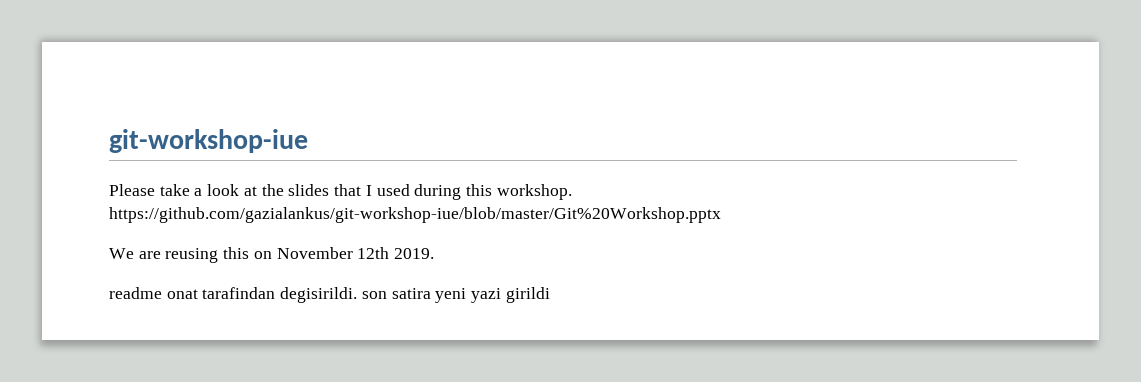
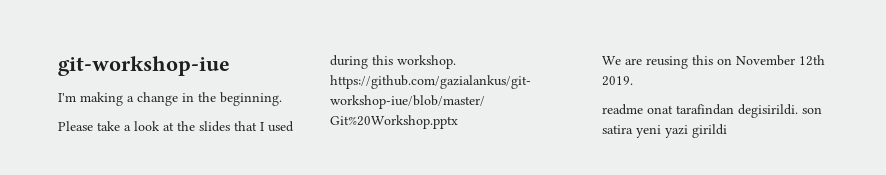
(308, 141) none -> [58,92,282,106] // I'm making a change in the beginning.

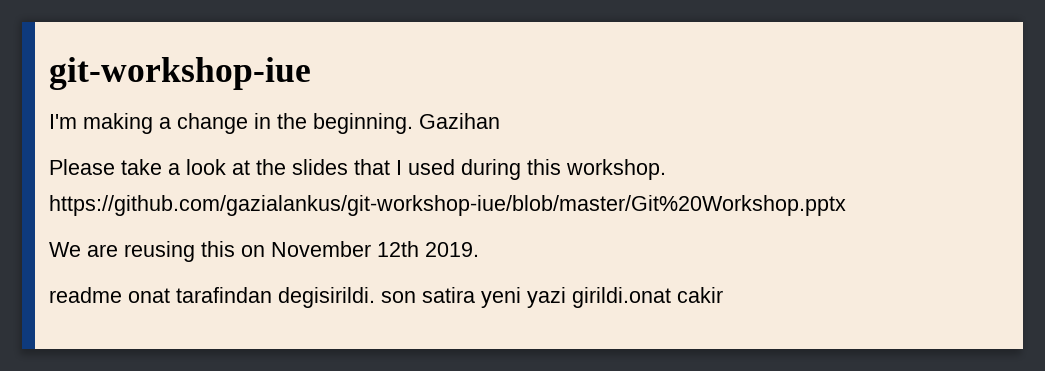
(282, 99) none -> [419,113,500,129] Gazihan
[692,124,727,138] girildi -> [572,287,723,308] girildi.onat cakir

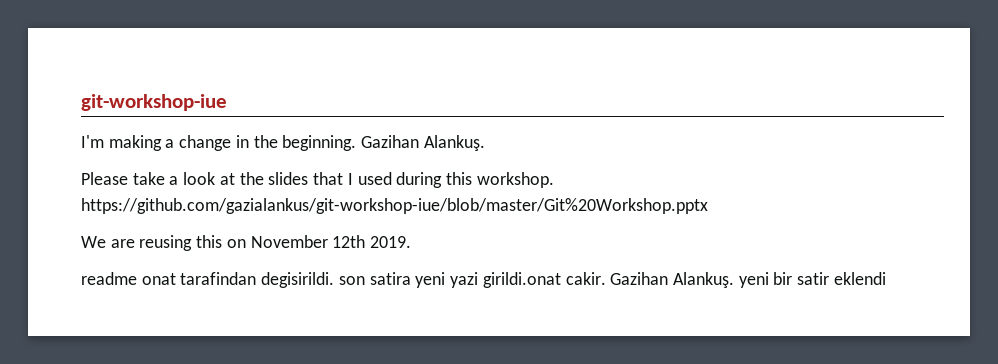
(500, 121) none -> [423,135,485,151] Alankuş.
[677,287,723,303] cakir -> [565,272,886,288] cakir. Gazihan Alankuş. yeni bir satir eklendi

